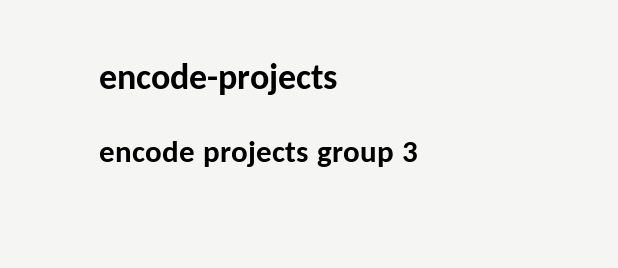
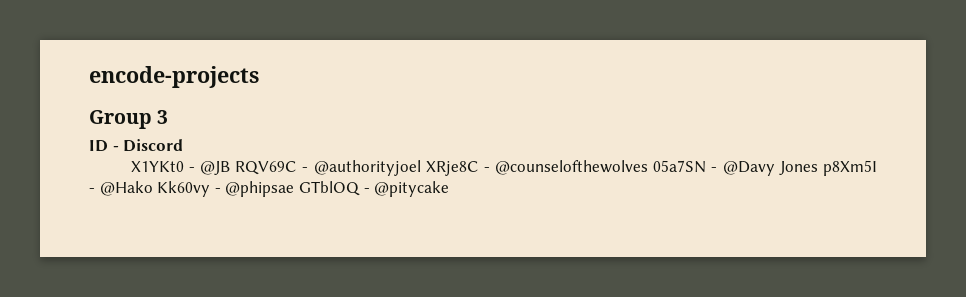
[99,141,419,167] encode projects group 3 -> [89,110,169,129] [89,139,184,152] [130,160,877,176] [89,181,450,197] Group 3 // ID - Discord // X1YKt0 - @JB RQV69C - @authorityjoel XRje8C - @counselofthewolves 05a7SN - @Davy Jones p8Xm5I - @Hako Kk60vy - @phipsae GTblOQ - @pitycake

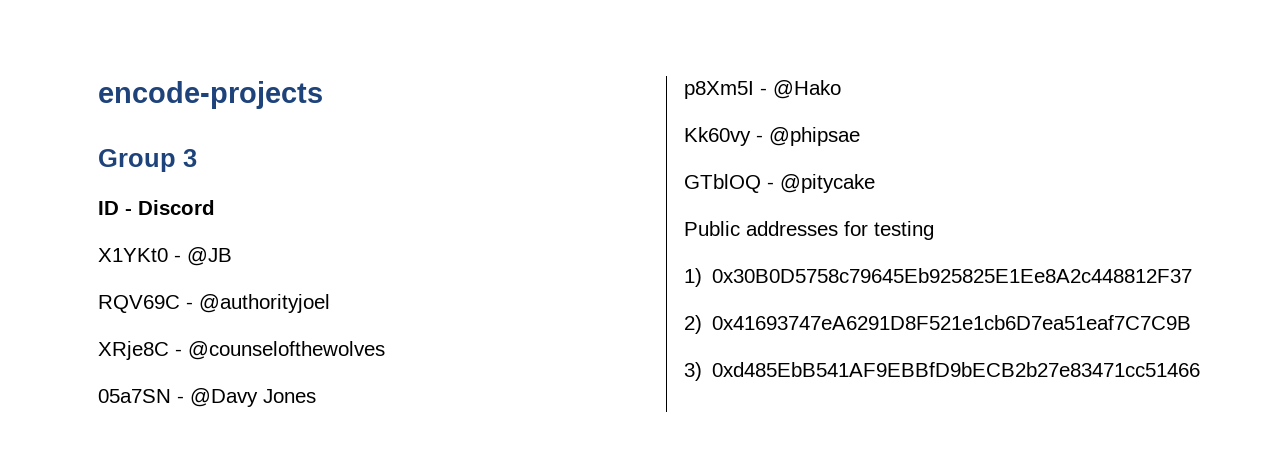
(231, 168) none -> (232, 256) //
(421, 168) none -> (330, 303) //
(649, 167) none -> (385, 350) //
(818, 168) none -> (316, 396) //
(153, 188) none -> (841, 89) //
(295, 189) none -> (860, 136) //
(450, 189) none -> [684,221,934,240] [684,268,1193,287] [684,315,1192,334] [684,362,1201,381] // Public addresses for testing // 1) 0x30B0D5758c79645Eb925825E1Ee8A2c448812F37 // 2) 0x41693747eA6291D8F521e1cb6D7ea51eaf7C7C9B // 3) 0xd485EbB541AF9EBBfD9bECB2b27e83471cc51466

